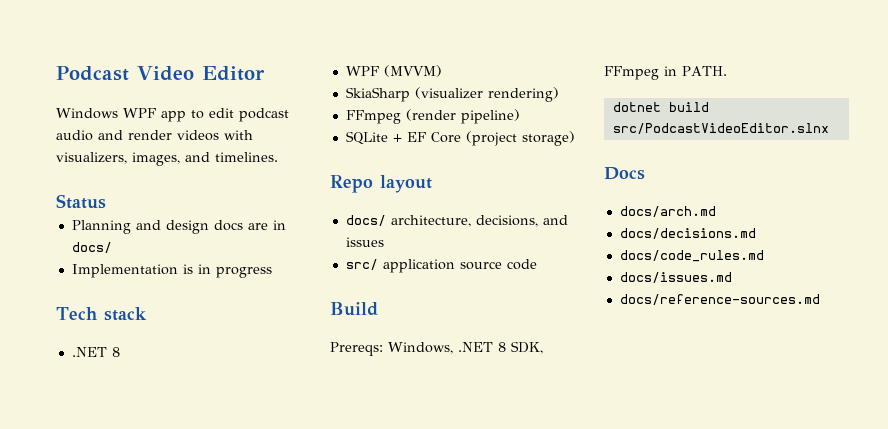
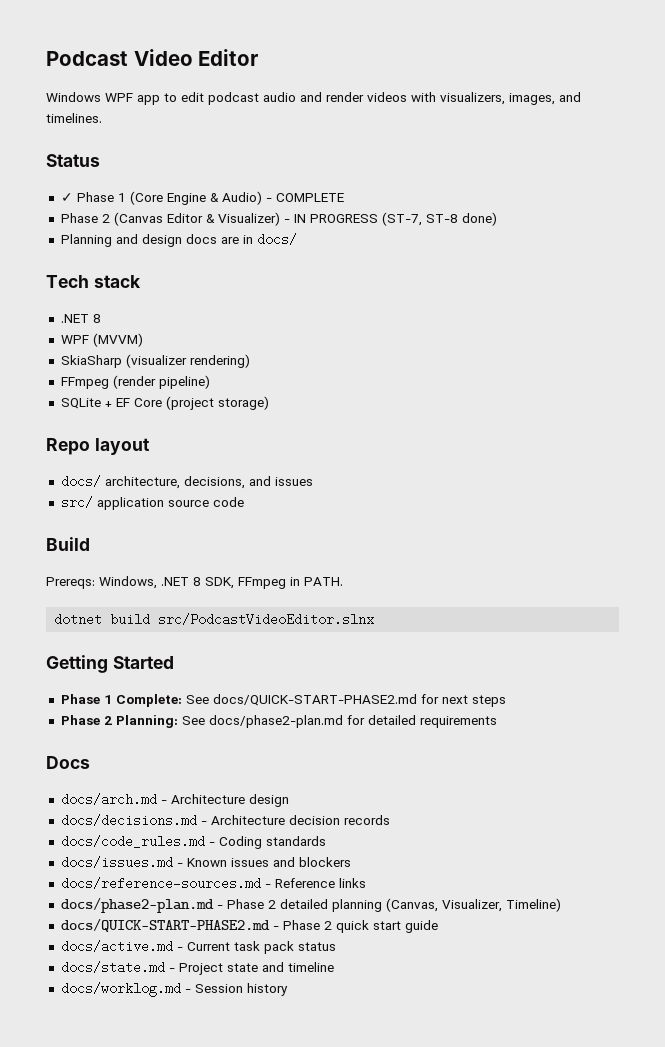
(106, 201) none -> [60,191,344,205] [60,212,497,226] // ✓ Phase 1 (Core Engine & Audio) - COMPLETE // Phase 2 (Canvas Editor & Visualizer) - IN PROGRESS (ST-7, ST-8 done)
[71,264,272,278] // Implementation is in progress -> (297, 239) none
[604,167,645,180] [619,206,716,217] [619,228,756,239] [619,250,764,262] [619,272,732,283] [619,294,820,305] Docs // docs/arch.md // docs/decisions.md // docs/code_rules.md // docs/issues.md // docs/reference-sources.md -> [46,655,174,673] [60,694,506,707] [60,715,497,728] [46,756,90,769] [60,793,289,807] [60,814,390,827] [60,835,326,849] [60,856,351,869] [60,877,366,890] [60,897,561,913] [60,918,438,933] [60,940,336,954] [60,961,334,975] [60,982,288,997] Getting Started // Phase 1 Complete: See docs/QUICK-START-PHASE2.md for next steps // Phase 2 Planning: See docs/phase2-plan.md for detailed requirements // Docs // docs/arch.md - Architecture design // docs/decisions.md - Architecture decision records // docs/code_rules.md - Coding standards // docs/issues.md - Known issues and blockers // docs/reference-sources.md - Reference links // docs/phase2-plan.md - Phase 2 detailed planning (Canvas, Visualizer, Timeline) // docs/QUICK-START-PHASE2.md - Phase 2 quick start guide // docs/active.md - Current task pack status // docs/state.md - Project state and timeline // docs/worklog.md - Session history

